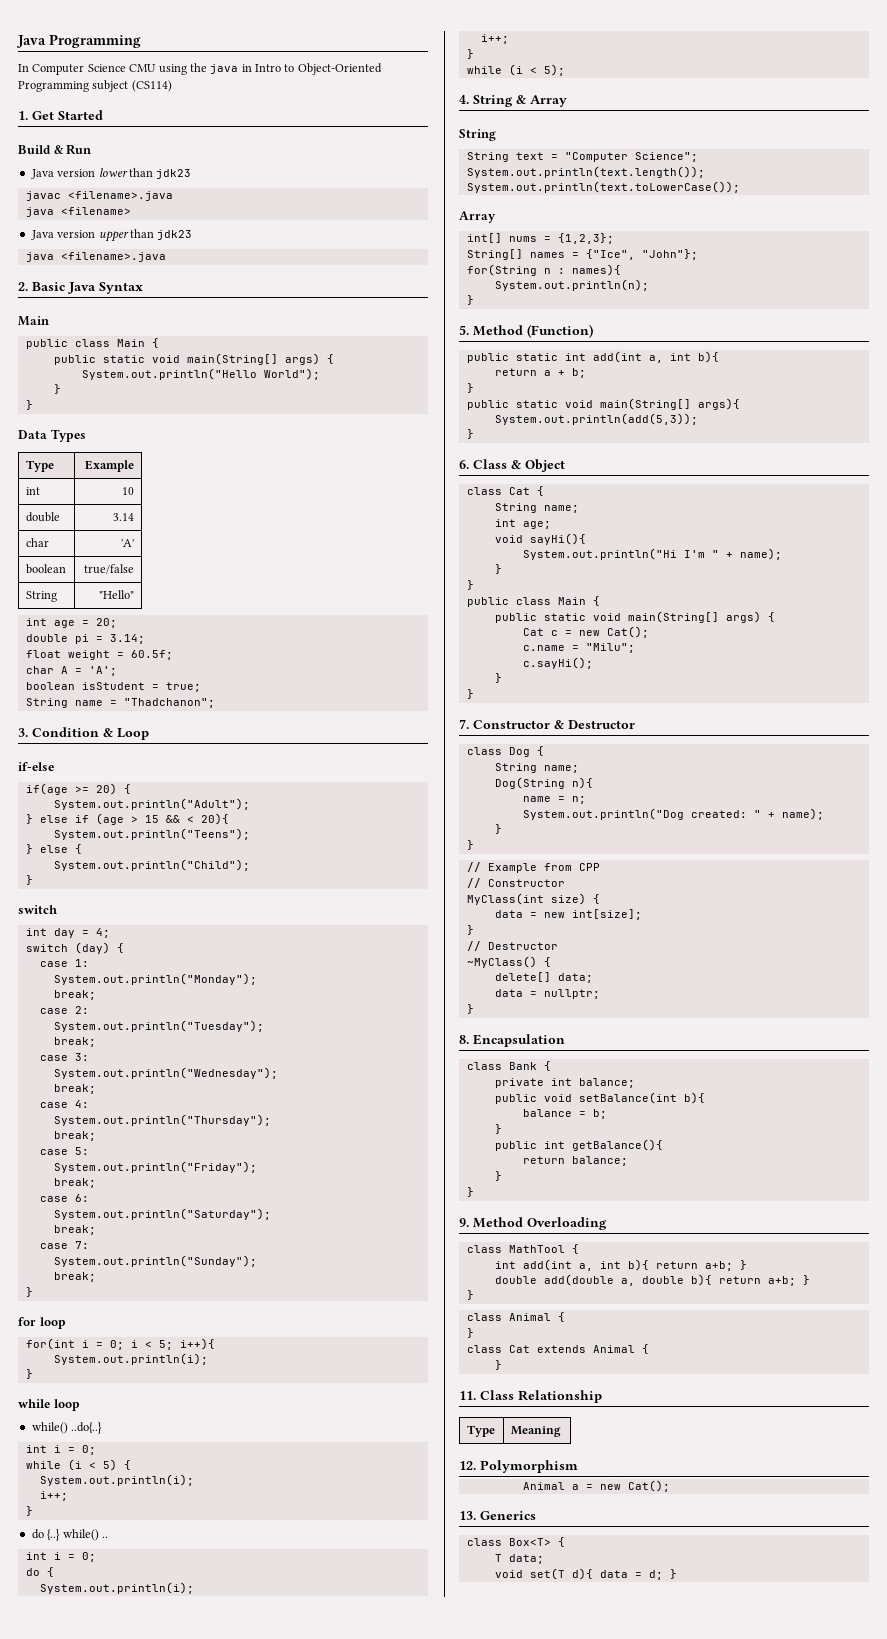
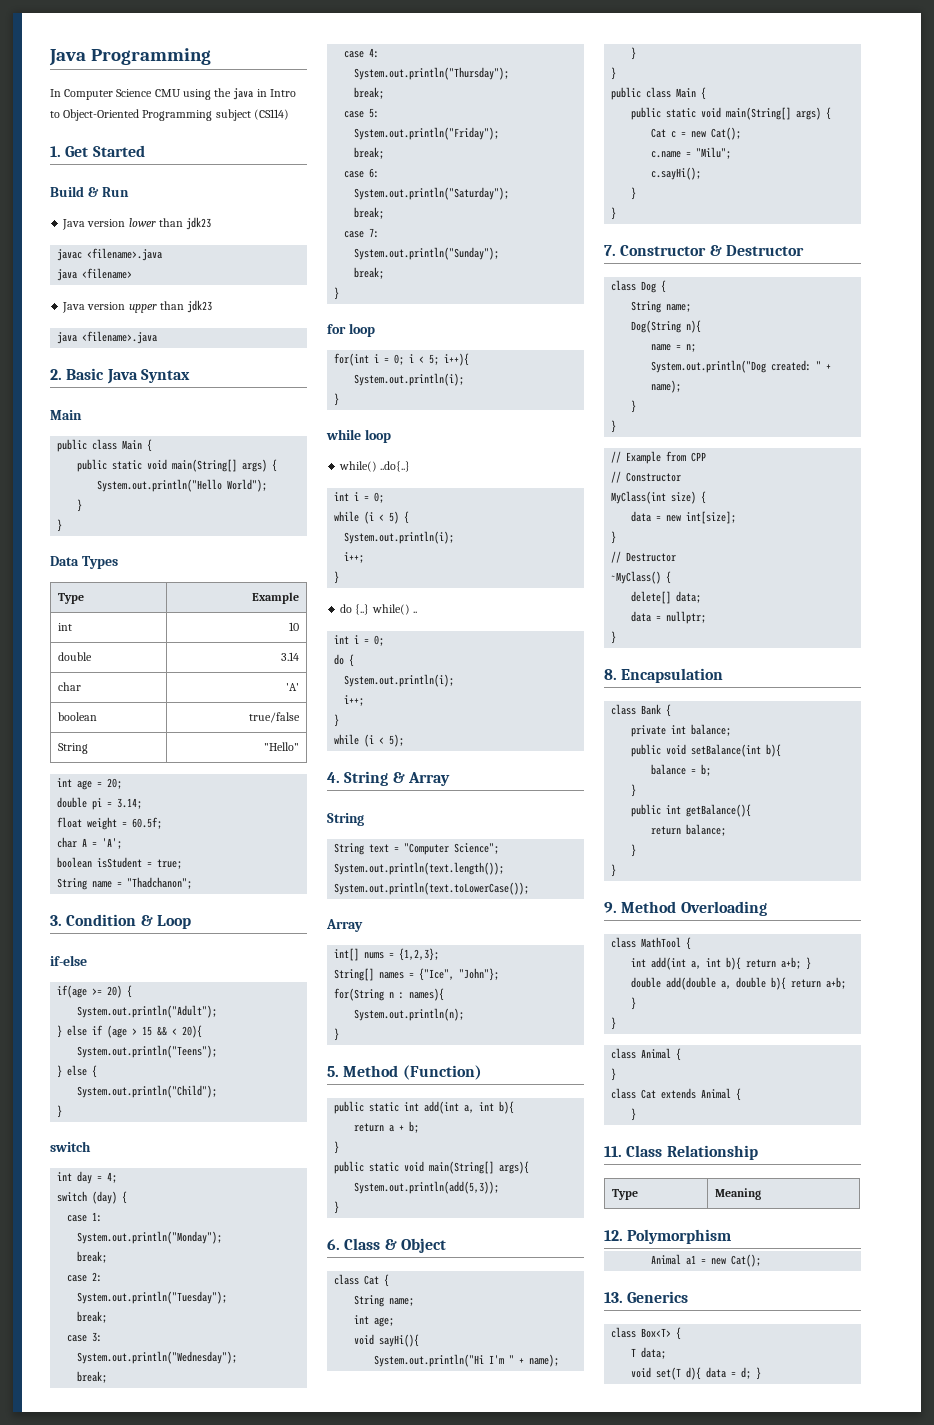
[571,1484,579,1490] a -> [686,1255,697,1265] a1

